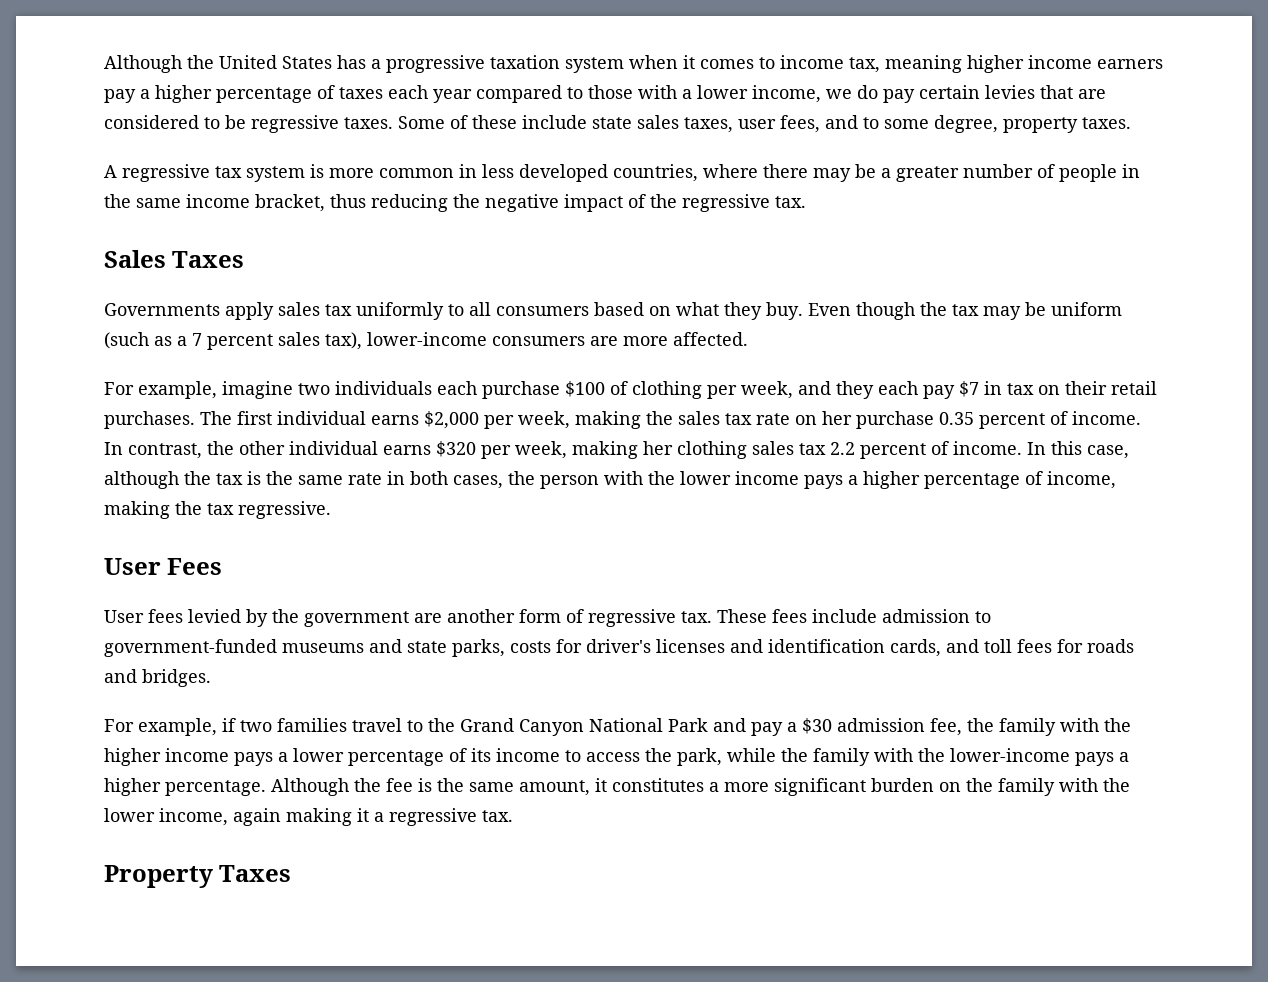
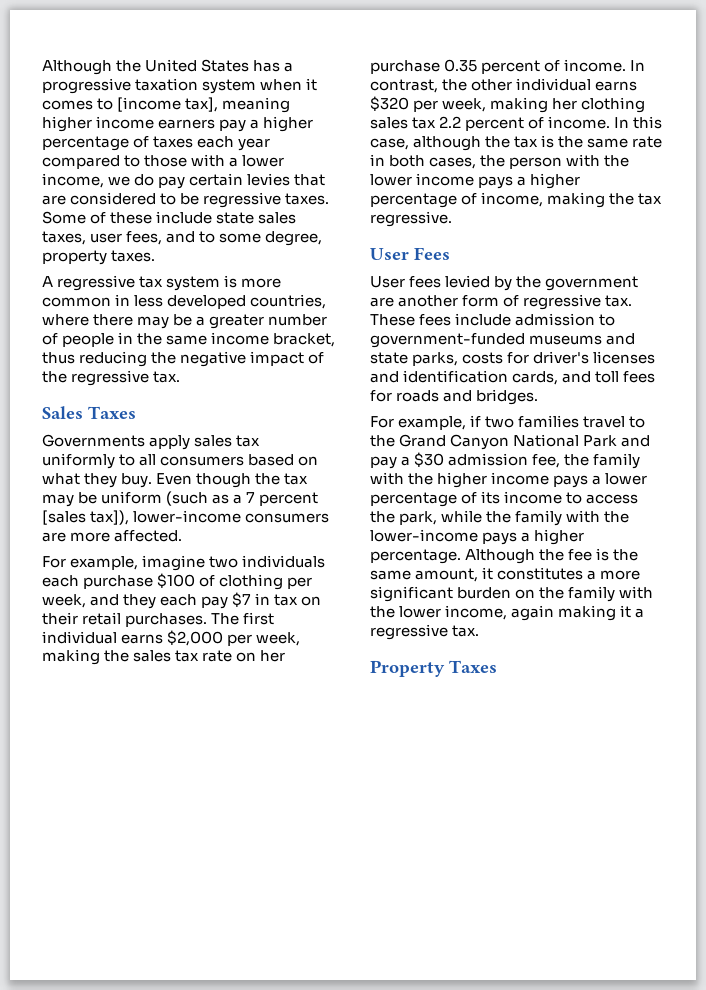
[780,55,880,73] income tax, -> [117,97,219,112] [income tax],
[278,332,362,350] sales tax), -> [42,510,130,525] [sales tax]),

